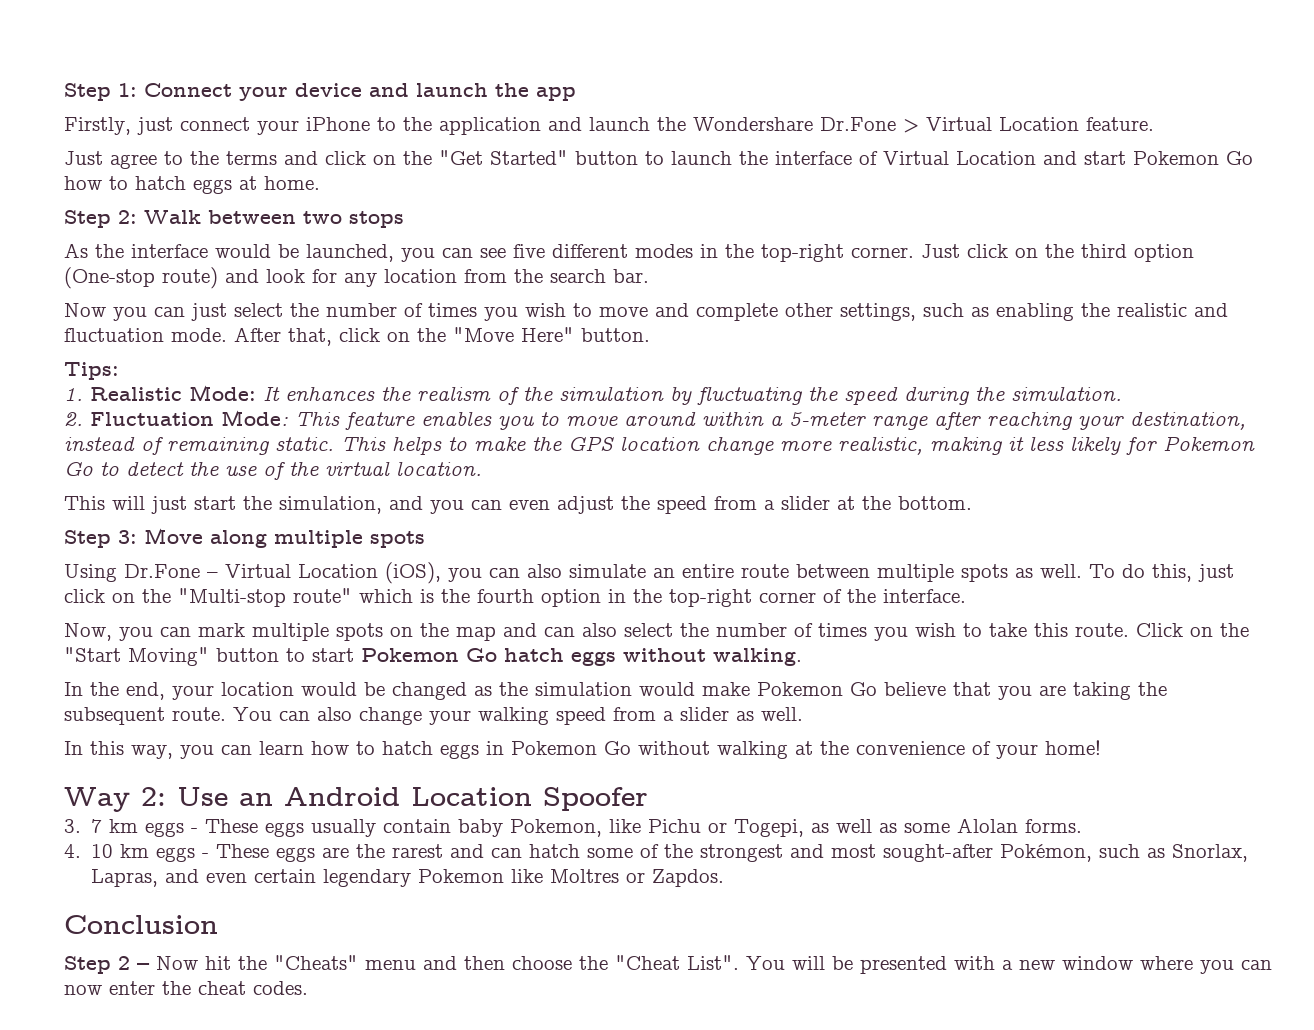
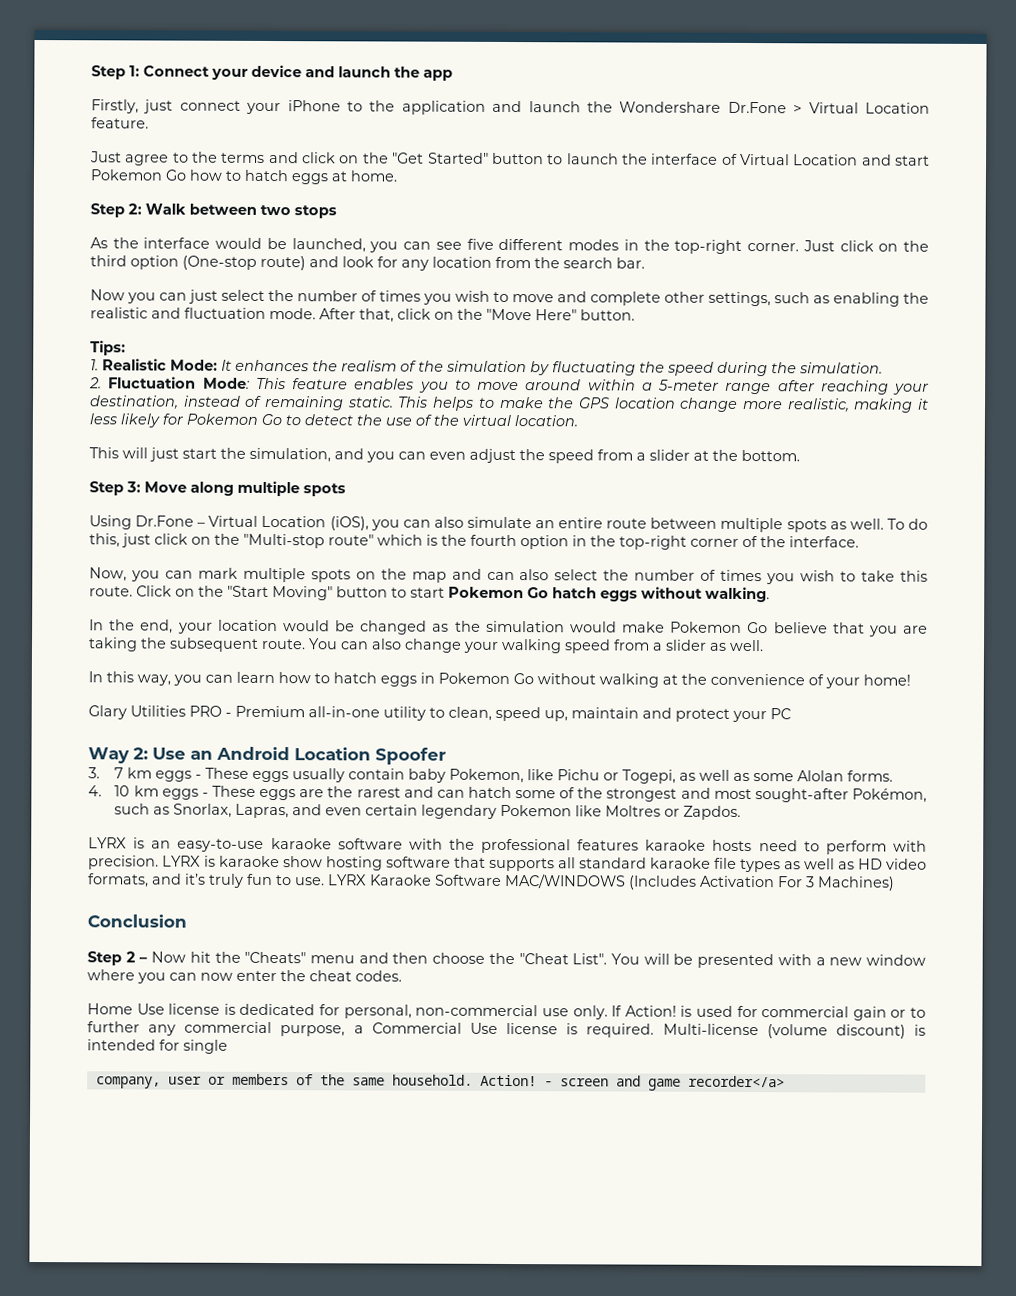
(1101, 747) none -> [88,705,791,723] // Glary Utilities PRO - Premium all-in-one utility to clean, speed up, maintain and protect your PC
(725, 878) none -> [88,837,927,855] [88,855,927,873] [87,873,895,891] // LYRX is an easy-to-use karaoke software with the professional features karaoke hosts need to perform with precision. LYRX is karaoke show hosting software that supports all standard karaoke file types as well as HD video formats, and it’s truly fun to use. LYRX Karaoke Software MAC/WINDOWS (Includes Activation For 3 Machines)
(308, 988) none -> [87,1003,926,1021] [87,1021,926,1039] [87,1039,228,1054] [95,1073,785,1091] // Home Use license is dedicated for personal, non-commercial use only. If Action! is used for commercial gain or to further any commercial purpose, a Commercial Use license is required. Multi-license (volume discount) is intended for single // company, user or members of the same household. Action! - screen and game recorder</a>

